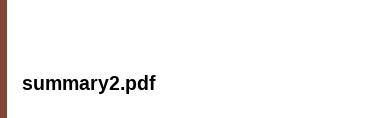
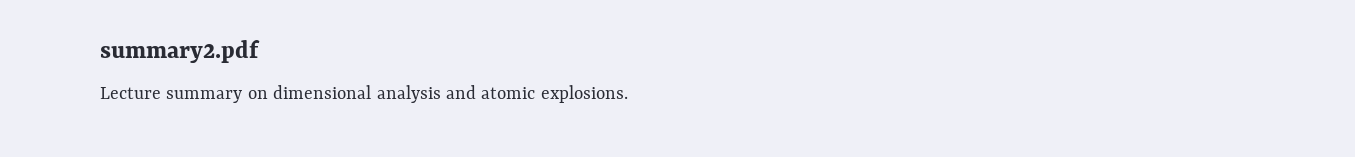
(156, 84) none -> [100,85,628,103] // Lecture summary on dimensional analysis and atomic explosions.

